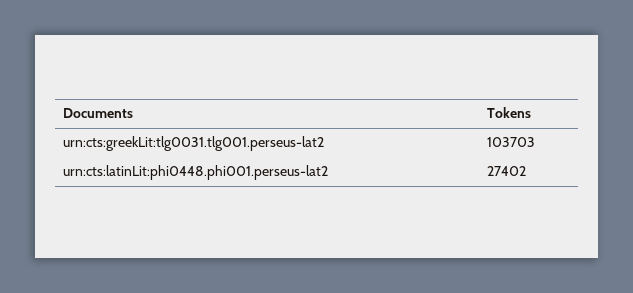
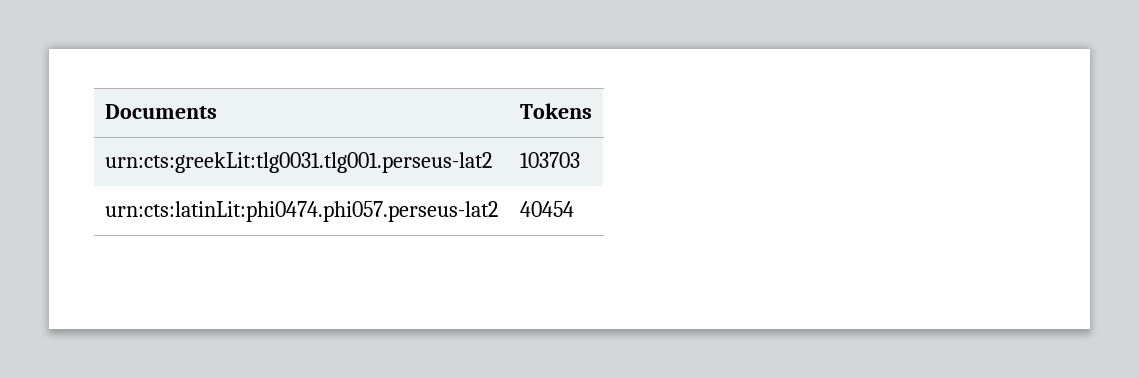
[63,165,329,180] [487,166,527,176] urn:cts:latinLit:phi0448.phi001.perseus-lat2 | 27402 -> [104,201,498,222] [519,201,574,217] urn:cts:latinLit:phi0474.phi057.perseus-lat2 | 40454

